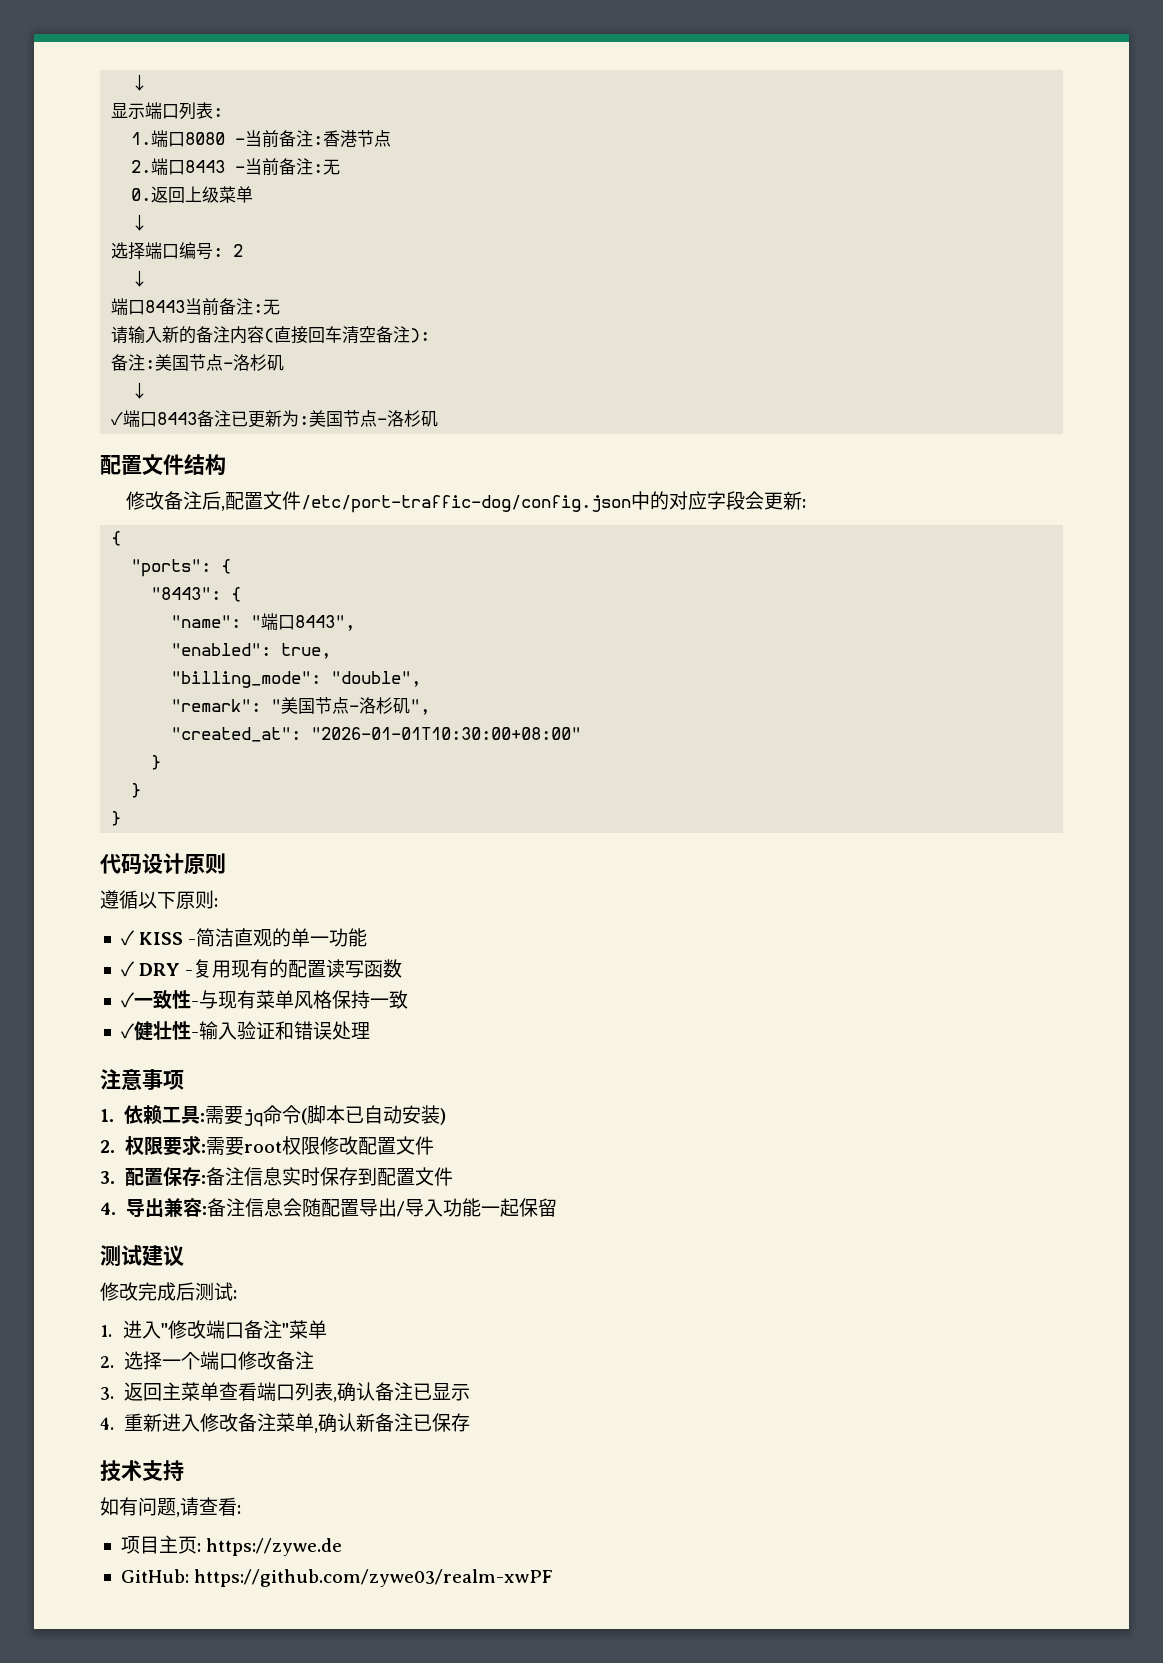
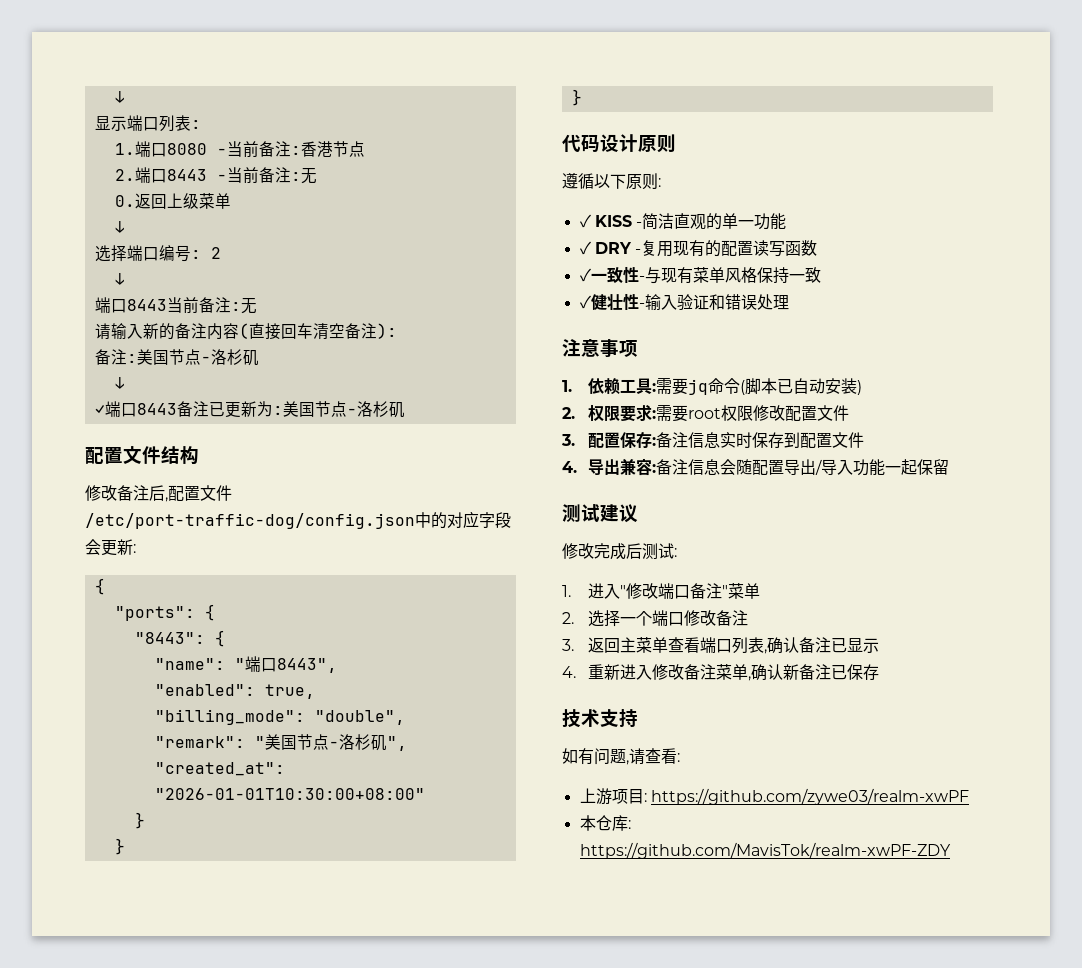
[120,1535,343,1556] [120,1569,554,1587] 项目主页: https://zywe.de // GitHub: https://github.com/zywe03/realm-xwPF -> [579,788,969,805] [579,815,631,831] [579,842,951,859] 上游项目: https://github.com/zywe03/realm-xwPF // 本仓库: https://github.com/MavisTok/realm-xwPF-ZDY

